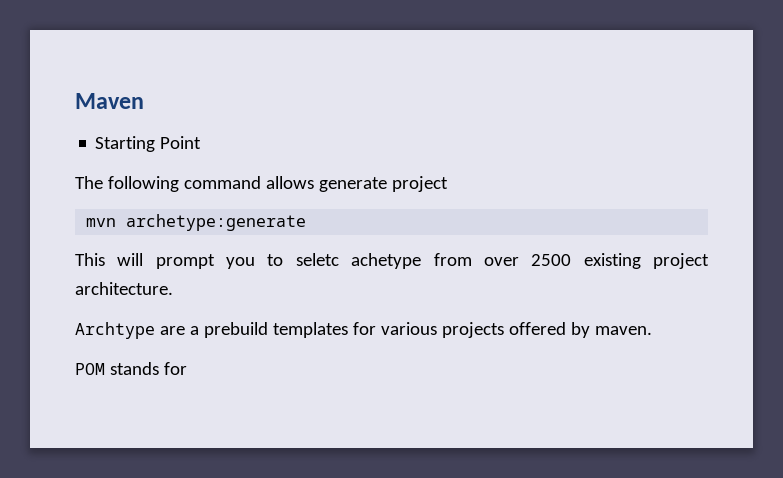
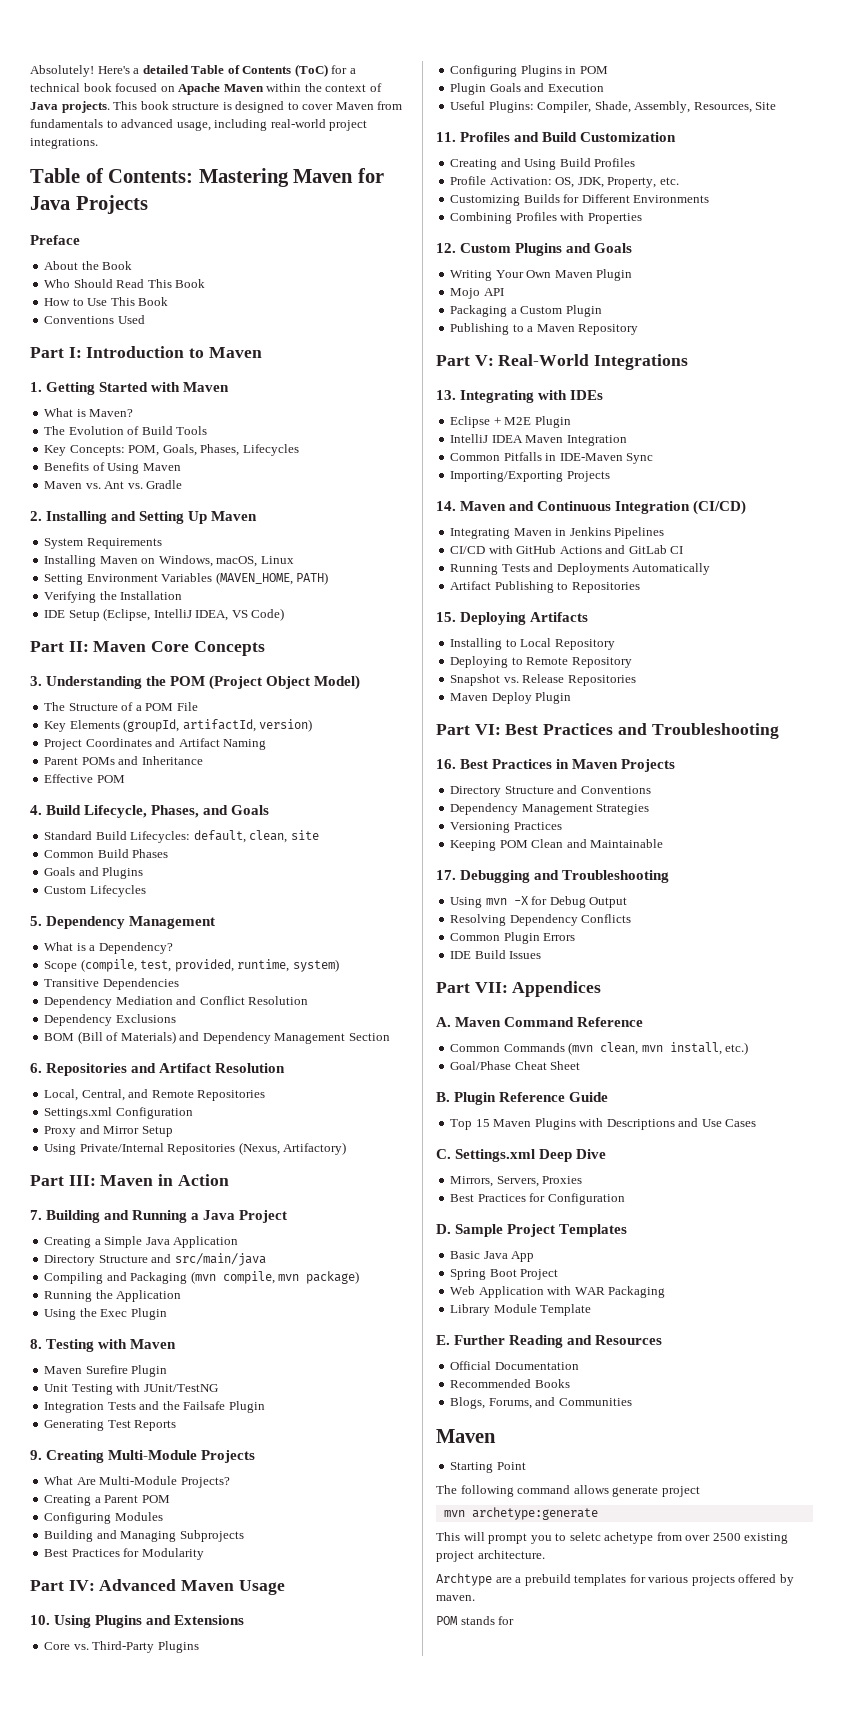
(75, 101) none -> [30,64,356,77] [30,83,382,95] [30,101,403,113] [30,119,368,131] [30,138,98,149] [30,168,384,187] [30,195,148,214] [30,235,80,245] [44,261,133,270] [44,279,206,288] [44,297,169,306] [44,315,145,324] [30,346,262,358] [30,382,230,395] [44,408,134,417] [44,426,208,435] [44,444,299,456] [44,462,181,474] [44,480,183,489] [30,511,258,524] [44,538,162,549] [44,555,294,567] [44,572,329,585] [44,591,183,603] [44,608,285,621] [30,641,265,656] [30,675,361,690] [44,702,198,711] [44,719,313,732] [44,738,267,750] [44,756,203,765] [44,774,125,783] [30,805,270,818] [44,830,319,843] [44,849,169,858] [44,867,144,879] [44,885,146,897] [30,916,216,929] [44,942,173,954] [44,959,339,972] [44,978,179,990] [44,996,309,1008] [44,1014,176,1026] [44,1031,390,1044] [30,1063,286,1076] [44,1089,266,1101] [44,1107,193,1119] [44,1125,173,1137] [44,1142,347,1155] [30,1174,229,1186] [30,1210,288,1223] [44,1236,239,1248] [44,1253,266,1266] [44,1271,360,1284] [44,1290,182,1302] [44,1308,167,1320] [30,1339,177,1352] [44,1365,168,1377] [44,1383,218,1395] [44,1401,265,1413] [44,1420,177,1431] [30,1450,256,1463] [44,1476,230,1488] [44,1495,170,1506] [44,1512,163,1524] [44,1530,244,1542] [44,1548,204,1560] [30,1579,285,1595] [30,1615,245,1628] [44,1641,199,1653] [450,65,608,77] [450,83,604,95] [450,101,777,113] [436,132,677,142] [450,158,636,170] [450,176,679,188] [450,194,710,206] [450,212,642,224] [436,243,633,256] [450,269,633,281] [450,288,504,299] [450,305,602,317] [450,323,639,335] [436,354,689,370] [436,390,604,403] [450,416,571,428] [450,434,627,446] [450,452,654,464] [450,471,610,482] [436,500,747,515] [450,527,665,539] [450,545,684,554] [450,563,711,575] [450,581,640,593] [436,612,589,625] [450,638,615,650] [450,656,632,668] [450,674,636,686] [450,692,572,704] [436,723,779,739] [436,759,676,772] [450,785,651,797] [450,803,650,815] [450,822,562,833] [450,839,664,851] [436,870,670,883] [450,896,628,908] [450,914,632,926] [450,932,576,944] [450,950,542,959] [436,981,602,997] [436,1017,644,1027] [450,1042,749,1055] [450,1061,581,1070] [436,1092,609,1105] [450,1118,757,1130] [436,1149,607,1162] [450,1176,583,1187] [450,1193,625,1205] [436,1224,628,1237] [450,1251,535,1262] [450,1269,559,1280] [450,1286,666,1298] [450,1304,592,1316] [436,1335,663,1348] [450,1361,579,1370] [450,1379,570,1388] [450,1397,632,1409] Absolutely! Here's a detailed Table of Contents (ToC) for a technical book focused on Apache Maven within the context of Java projects. This book structure is designed to cover Maven from fundamentals to advanced usage, including real-world project integrations. // Table of Contents: Mastering Maven for Java Projects // Preface // About the Book // Who Should Read This Book // How to Use This Book // Conventions Used // Part I: Introduction to Maven // 1. Getting Started with Maven // What is Maven? // The Evolution of Build Tools // Key Concepts: POM, Goals, Phases, Lifecycles // Benefits of Using Maven // Maven vs. Ant vs. Gradle // 2. Installing and Setting Up Maven // System Requirements // Installing Maven on Windows, macOS, Linux // Setting Environment Variables (MAVEN_HOME, PATH) // Verifying the Installation // IDE Setup (Eclipse, IntelliJ IDEA, VS Code) // Part II: Maven Core Concepts // 3. Understanding the POM (Project Object Model) // The Structure of a POM File // Key Elements (groupId, artifactId, version) // Project Coordinates and Artifact Naming // Parent POMs and Inheritance // Effective POM // 4. Build Lifecycle, Phases, and Goals // Standard Build Lifecycles: default, clean, site // Common Build Phases // Goals and Plugins // Custom Lifecycles // 5. Dependency Management // What is a Dependency? // Scope (compile, test, provided, runtime, system) // Transitive Dependencies // Dependency Mediation and Conflict Resolution // Dependency Exclusions // BOM (Bill of Materials) and Dependency Management Section // 6. Repositories and Artifact Resolution // Local, Central, and Remote Repositories // Settings.xml Configuration // Proxy and Mirror Setup // Using Private/Internal Repositories (Nexus, Artifactory) // Part III: Maven in Action // 7. Building and Running a Java Project // Creating a Simple Java Application // Directory Structure and src/main/java // Compiling and Packaging (mvn compile, mvn package) // Running the Application // Using the Exec Plugin // 8. Testing with Maven // Maven Surefire Plugin // Unit Testing with JUnit/TestNG // Integration Tests and the Failsafe Plugin // Generating Test Reports // 9. Creating Multi-Module Projects // What Are Multi-Module Projects? // Creating a Parent POM // Configuring Modules // Building and Managing Subprojects // Best Practices for Modularity // Part IV: Advanced Maven Usage // 10. Using Plugins and Extensions // Core vs. Third-Party Plugins // Configuring Plugins in POM // Plugin Goals and Execution // Useful Plugins: Compiler, Shade, Assembly, Resources, Site // 11. Profiles and Build Customization // Creating and Using Build Profiles // Profile Activation: OS, JDK, Property, etc. // Customizing Builds for Different Environments // Combining Profiles with Properties // 12. Custom Plugins and Goals // Writing Your Own Maven Plugin // Mojo API // Packaging a Custom Plugin // Publishing to a Maven Repository // Part V: Real-World Integrations // 13. Integrating with IDEs // Eclipse + M2E Plugin // IntelliJ IDEA Maven Integration // Common Pitfalls in IDE-Maven Sync // Importing/Exporting Projects // 14. Maven and Continuous Integration (CI/CD) // Integrating Maven in Jenkins Pipelines // CI/CD with GitHub Actions and GitLab CI // Running Tests and Deployments Automatically // Artifact Publishing to Repositories // 15. Deploying Artifacts // Installing to Local Repository // Deploying to Remote Repository // Snapshot vs. Release Repositories // Maven Deploy Plugin // Part VI: Best Practices and Troubleshooting // 16. Best Practices in Maven Projects // Directory Structure and Conventions // Dependency Management Strategies // Versioning Practices // Keeping POM Clean and Maintainable // 17. Debugging and Troubleshooting // Using mvn -X for Debug Output // Resolving Dependency Conflicts // Common Plugin Errors // IDE Build Issues // Part VII: Appendices // A. Maven Command Reference // Common Commands (mvn clean, mvn install, etc.) // Goal/Phase Cheat Sheet // B. Plugin Reference Guide // Top 15 Maven Plugins with Descriptions and Use Cases // C. Settings.xml Deep Dive // Mirrors, Servers, Proxies // Best Practices for Configuration // D. Sample Project Templates // Basic Java App // Spring Boot Project // Web Application with WAR Packaging // Library Module Template // E. Further Reading and Resources // Official Documentation // Recommended Books // Blogs, Forums, and Communities //

